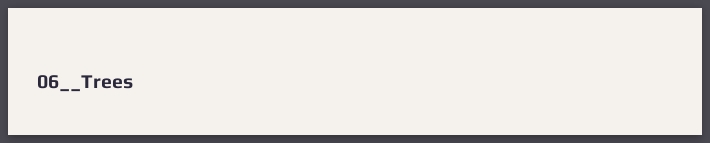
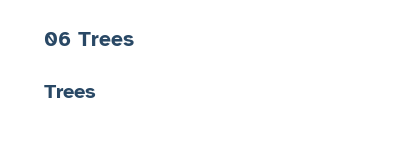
[37,75,133,92] 06__Trees -> [44,32,134,46] [44,85,96,98] 06 Trees // Trees

